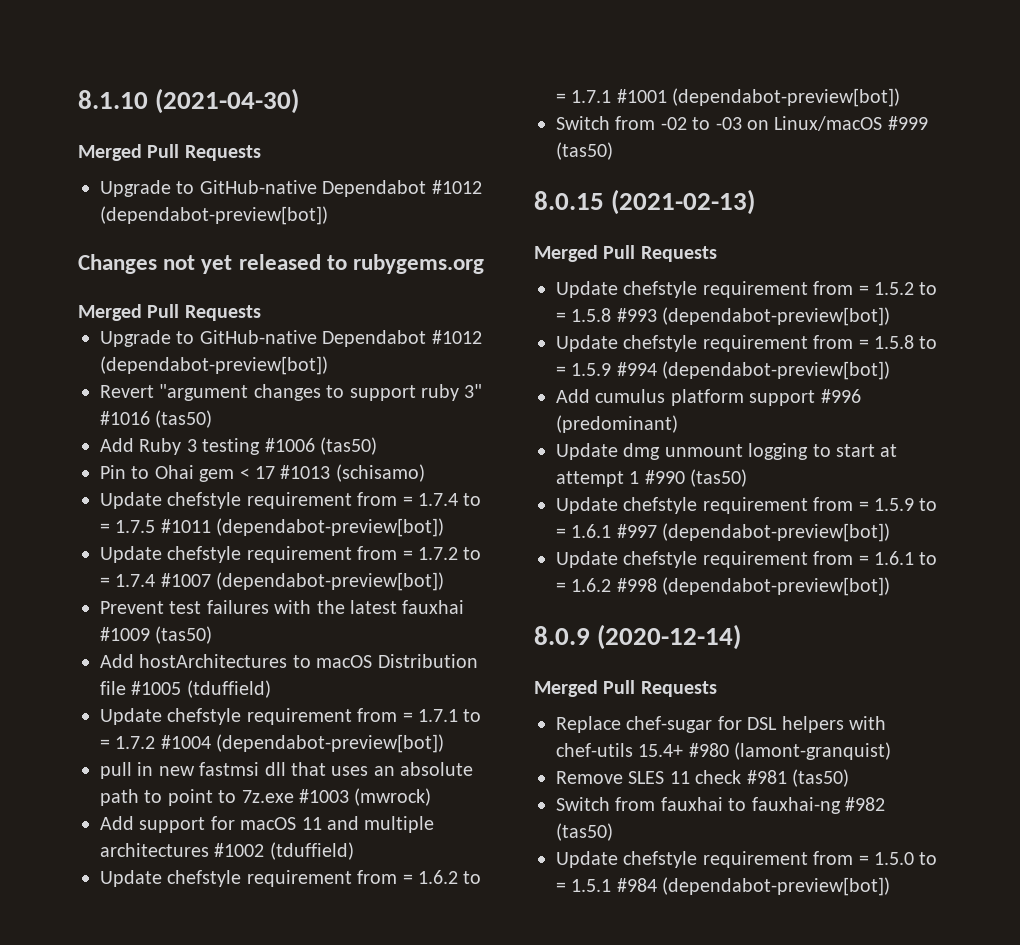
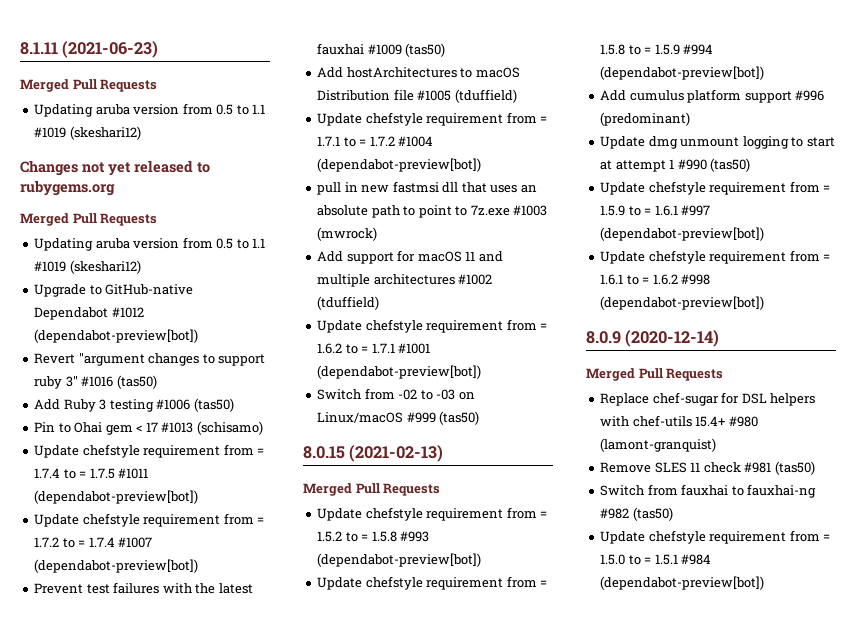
[78,88,300,114] [78,144,261,161] [100,180,482,197] [100,206,328,225] 8.1.10 (2021-04-30) // Merged Pull Requests // Upgrade to GitHub-native Dependabot #1012 (dependabot-preview[bot]) -> [20,41,159,58] [20,79,158,92] [34,103,266,117] [34,126,141,140] 8.1.11 (2021-06-23) // Merged Pull Requests // Updating aruba version from 0.5 to 1.1 #1019 (skeshari12)
(261, 313) none -> [34,237,266,251] [34,260,141,274] // Updating aruba version from 0.5 to 1.1 #1019 (skeshari12)

